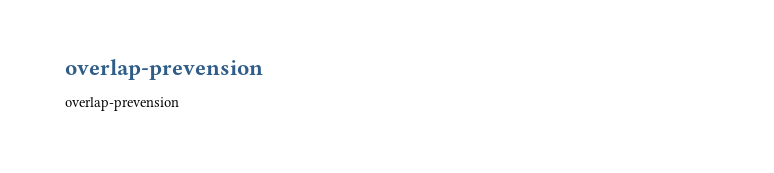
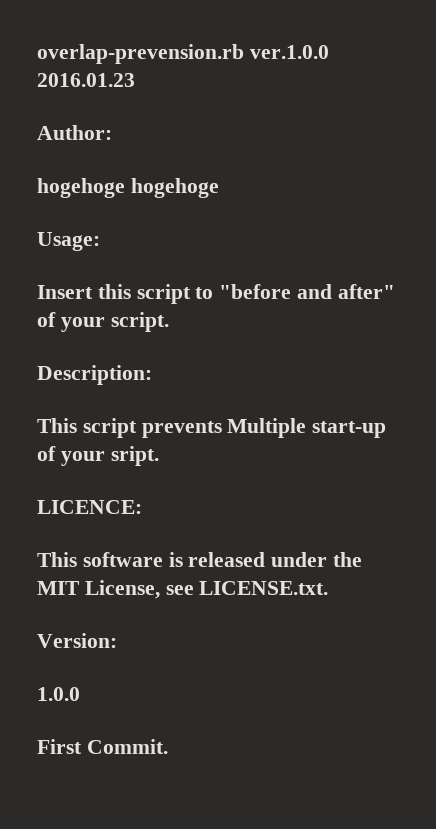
[65,59,263,80] [65,97,179,111] overlap-prevension // overlap-prevension -> [37,44,329,64] [37,73,135,87] [37,125,112,140] [37,178,219,198] [37,232,100,251] [37,284,395,304] [37,312,169,332] [37,365,152,385] [37,418,387,438] [37,446,159,466] [37,500,142,514] [37,552,363,567] [37,580,329,599] [37,633,117,648] [37,687,80,701] [37,739,168,754] overlap-prevension.rb ver.1.0.0 2016.01.23 // Author: // hogehoge hogehoge // Usage: // Insert this script to "before and after" of your script. // Description: // This script prevents Multiple start-up of your sript. // LICENCE: // This software is released under the MIT License, see LICENSE.txt. // Version: // 1.0.0 // First Commit.

